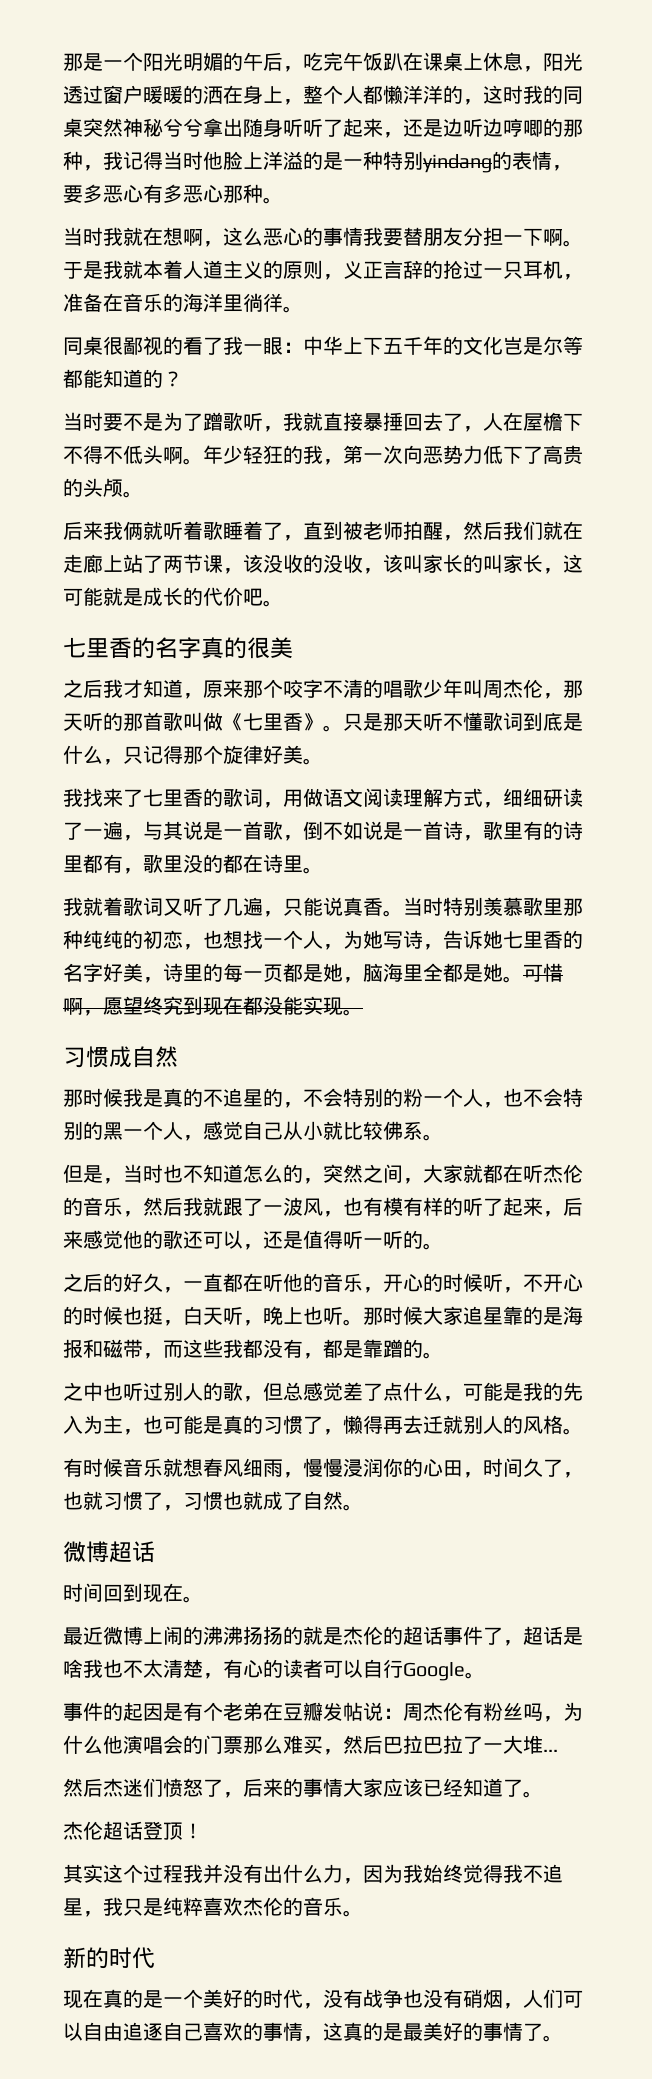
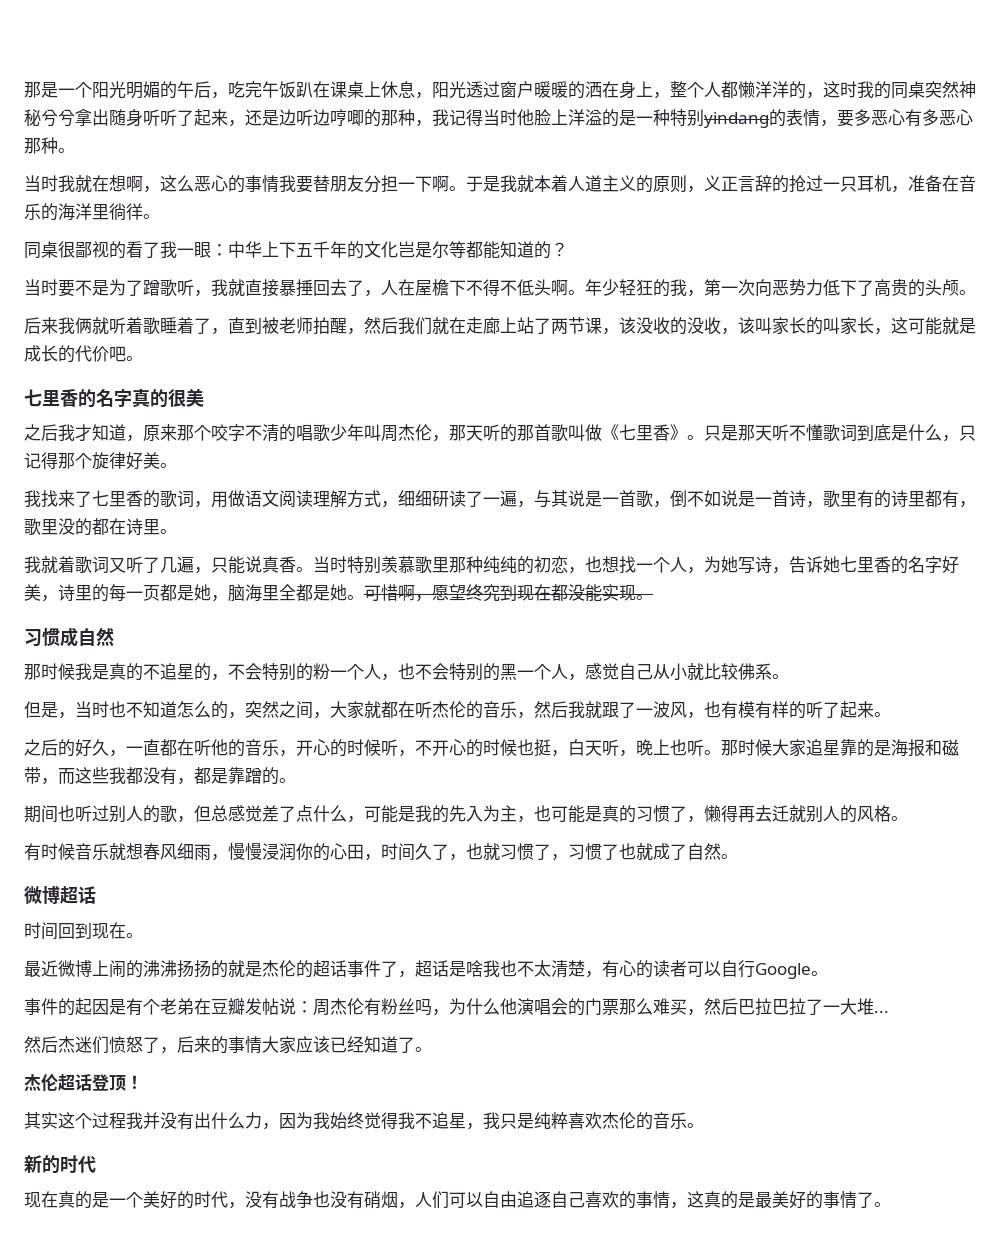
[543,1197,583,1217] [63,1230,423,1250] ，后来感觉他的歌还可以，还是值得听一听的 -> (874, 709) none
[63,1382,103,1401] 之中 -> [24,805,58,823] 期间
(223, 1500) none -> [602,844,619,860] 了

